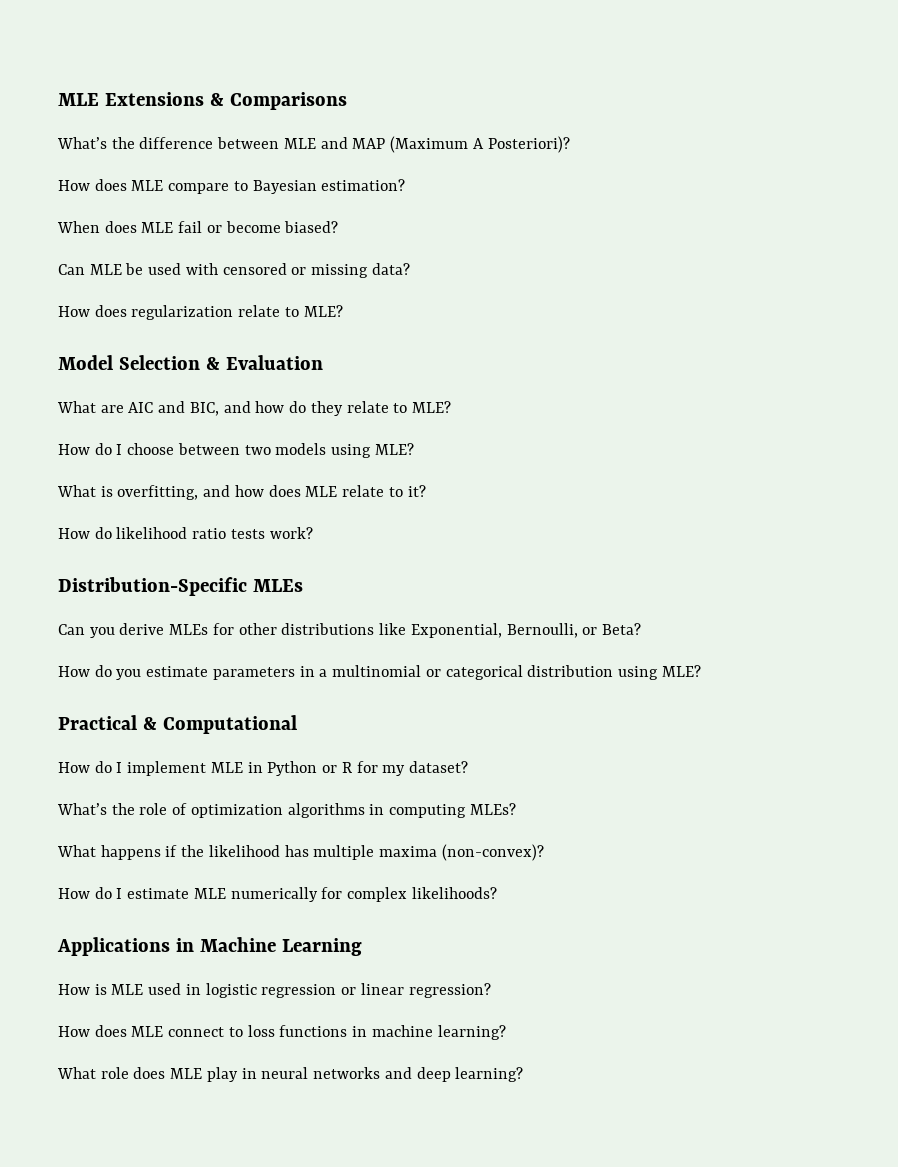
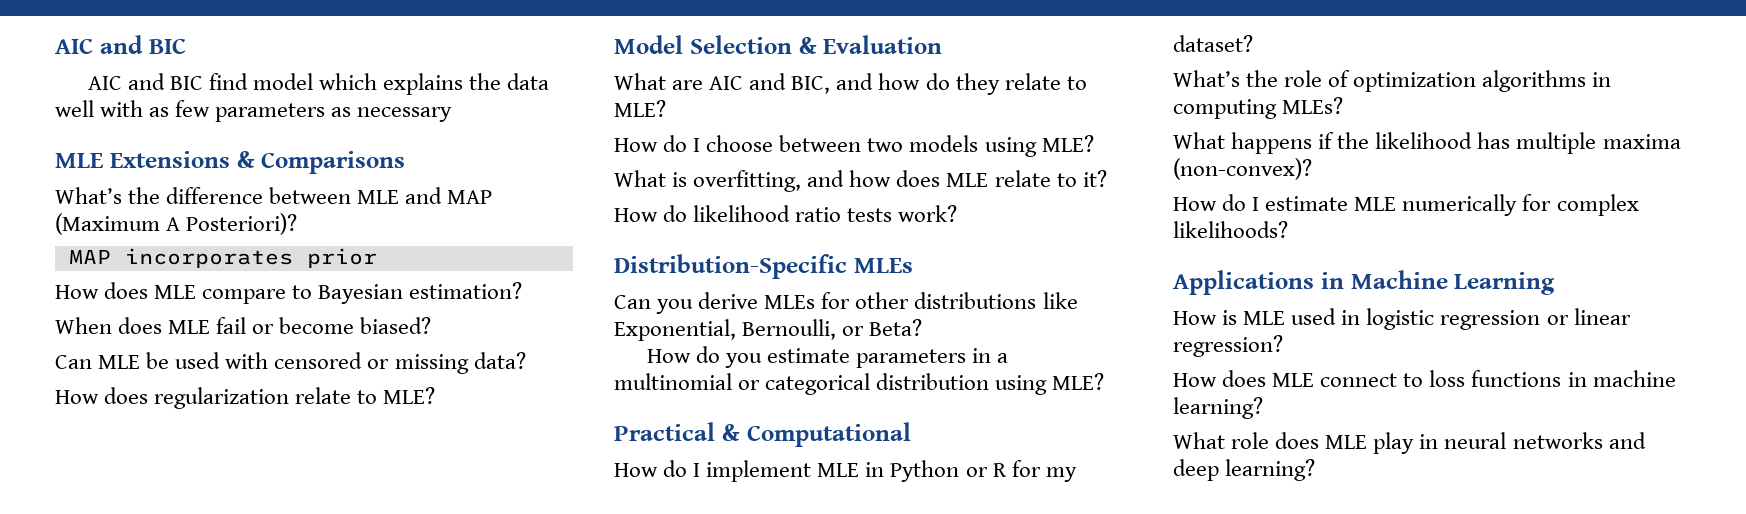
(58, 99) none -> [55,35,186,54] [87,73,550,95] [55,100,453,122] AIC and BIC // AIC and BIC find model which explains the data well with as few parameters as necessary //
(570, 144) none -> [68,248,377,268] // MAP incorporates prior

